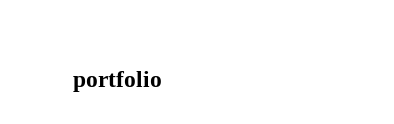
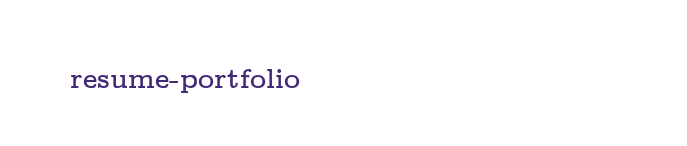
[73,71,162,92] portfolio -> [70,69,300,93] resume-portfolio

